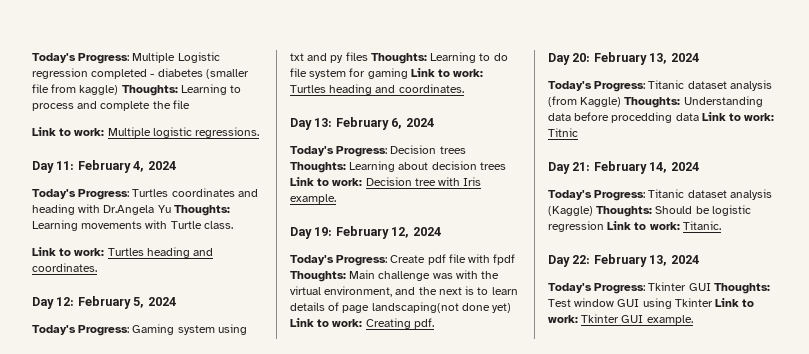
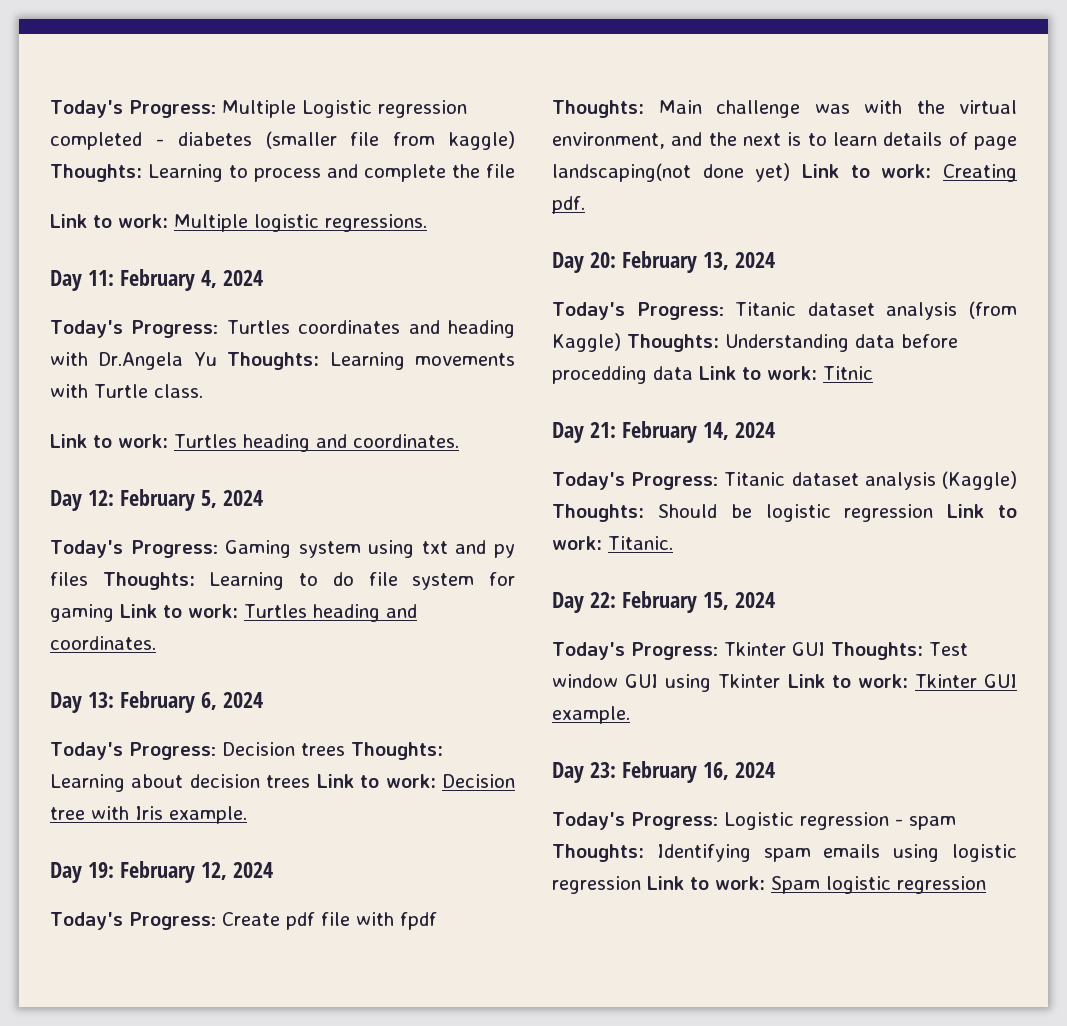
[649,255,668,266] 13, -> [702,592,729,610] 15,
(693, 320) none -> [552,761,775,783] [552,812,956,830] [552,844,1017,862] [552,876,986,894] // Day 23: February 16, 2024 // Today's Progress: Logistic regression - spam Thoughts: Identifying spam emails using logistic regression Link to work: Spam logistic regression

